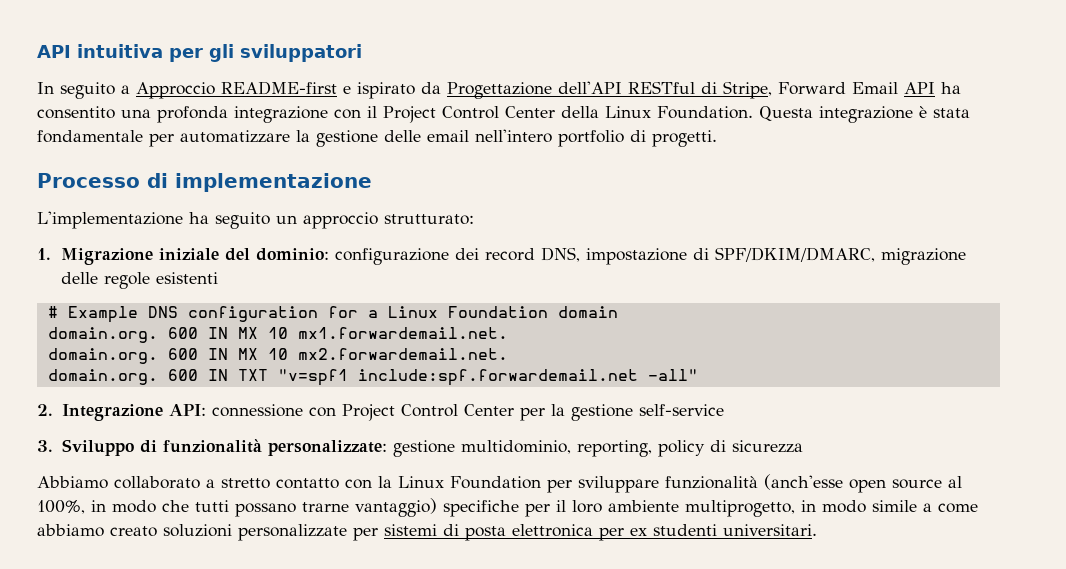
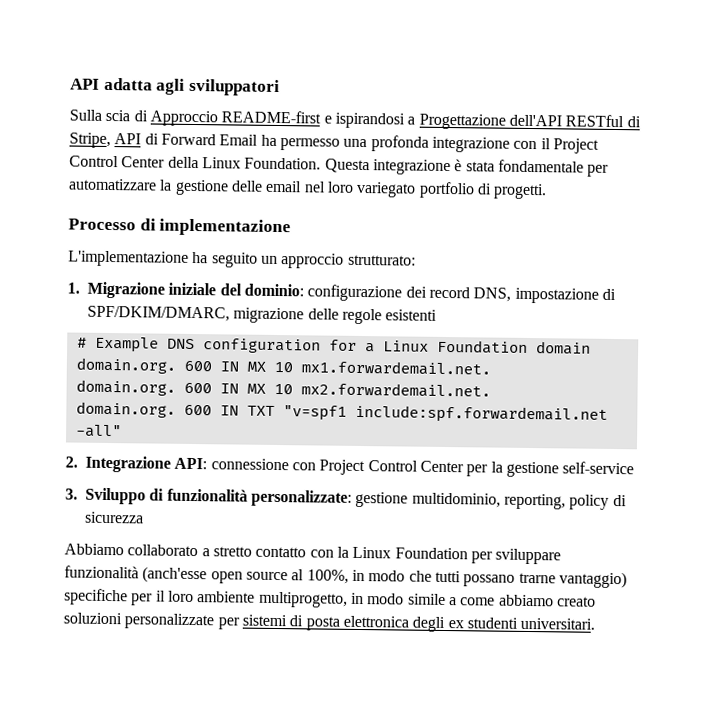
[37,44,362,62] [37,82,130,99] API intuitiva per gli sviluppatori // In seguito a -> [70,77,280,97] [69,109,148,122] API adatta agli sviluppatori // Sulla scia di
[357,82,441,99] ispirato da -> [334,112,416,129] ispirandosi a
[778,82,961,95] [37,106,115,119] Forward Email API ha consentito -> [114,133,340,151] API di Forward Email ha permesso
[475,129,552,143] nell'intero -> [303,181,417,198] nel loro variegato
[599,527,624,541] per -> [412,616,446,633] degli

